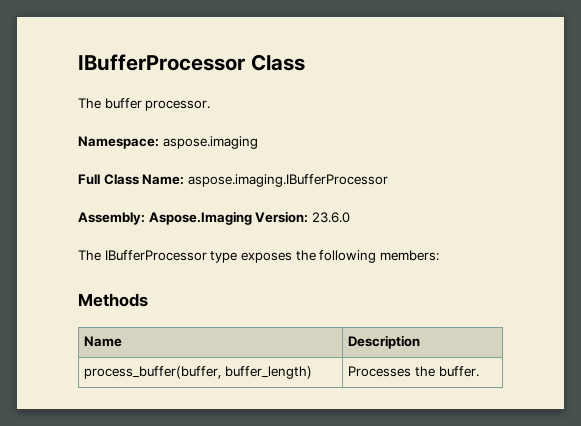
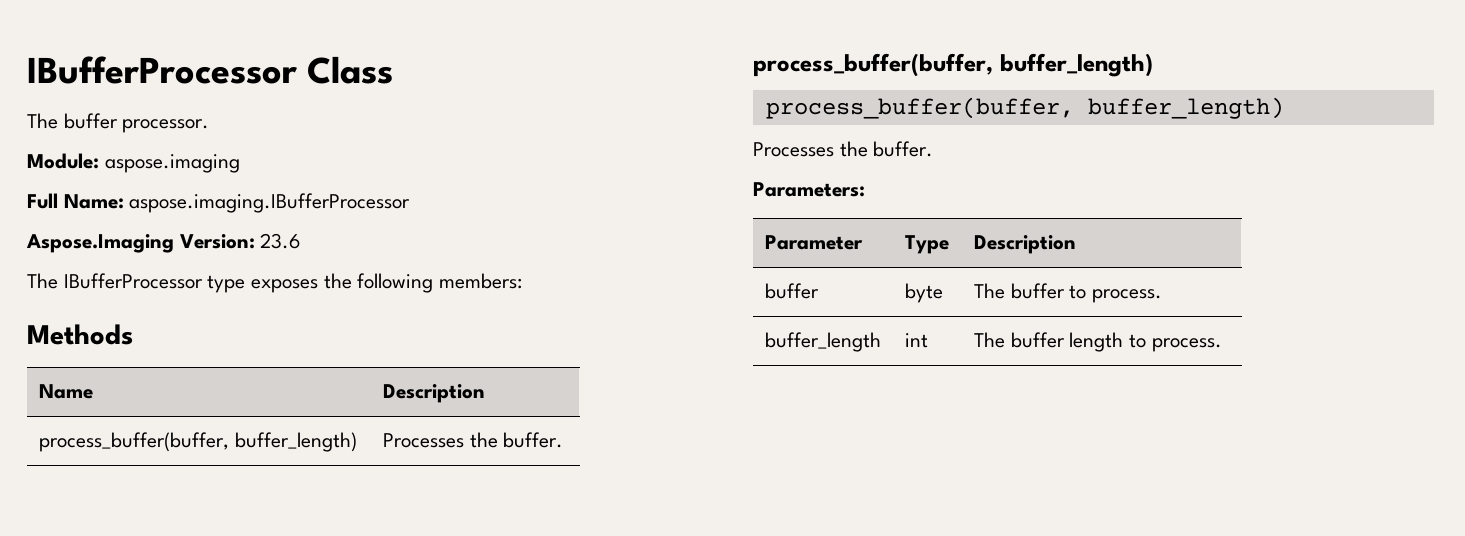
[78,136,159,149] Namespace: -> [27,153,99,169] Module:
[103,174,139,185] Class -> (58, 201) none
[78,212,145,225] Assembly: -> (411, 203) none
[311,212,350,223] 23.6.0 -> [260,233,302,249] 23.6
(479, 371) none -> [753,53,1153,77] [765,97,1284,119] [753,141,934,157] [753,182,865,197] [764,235,863,250] [904,235,949,254] [973,235,1076,254] [764,283,819,299] [904,283,943,303] [973,283,1162,303] [764,332,881,352] [904,333,928,348] [973,332,1222,352] // process_buffer(buffer, buffer_length) // process_buffer(buffer, buffer_length) // Processes the buffer. // Parameters: // Parameter | Type | Description // buffer | byte | The buffer to process. // buffer_length | int | The buffer length to process.

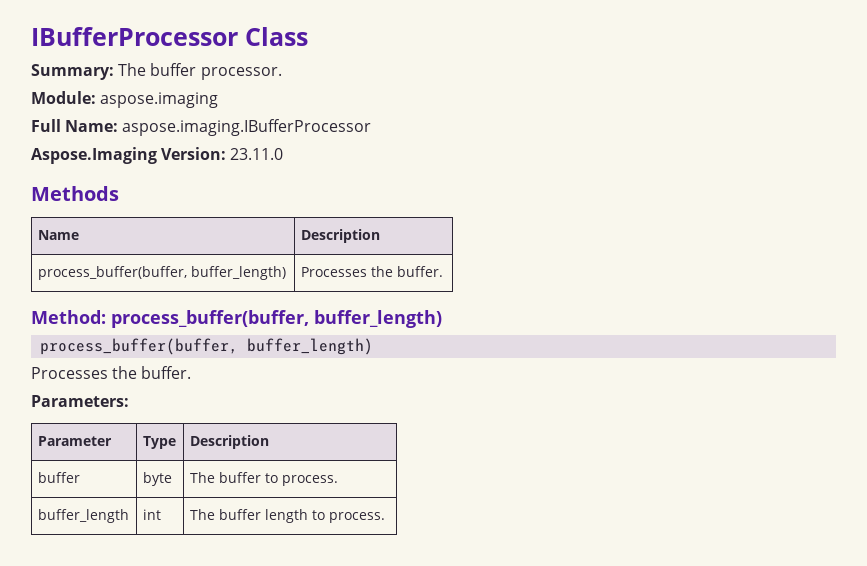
(394, 70) none -> [31,64,114,80] Summary:
[260,233,302,249] [27,273,523,293] 23.6 // The IBufferProcessor type exposes the following members: -> [230,148,284,160] 23.11.0
(564, 440) none -> [31,310,106,324] Method:

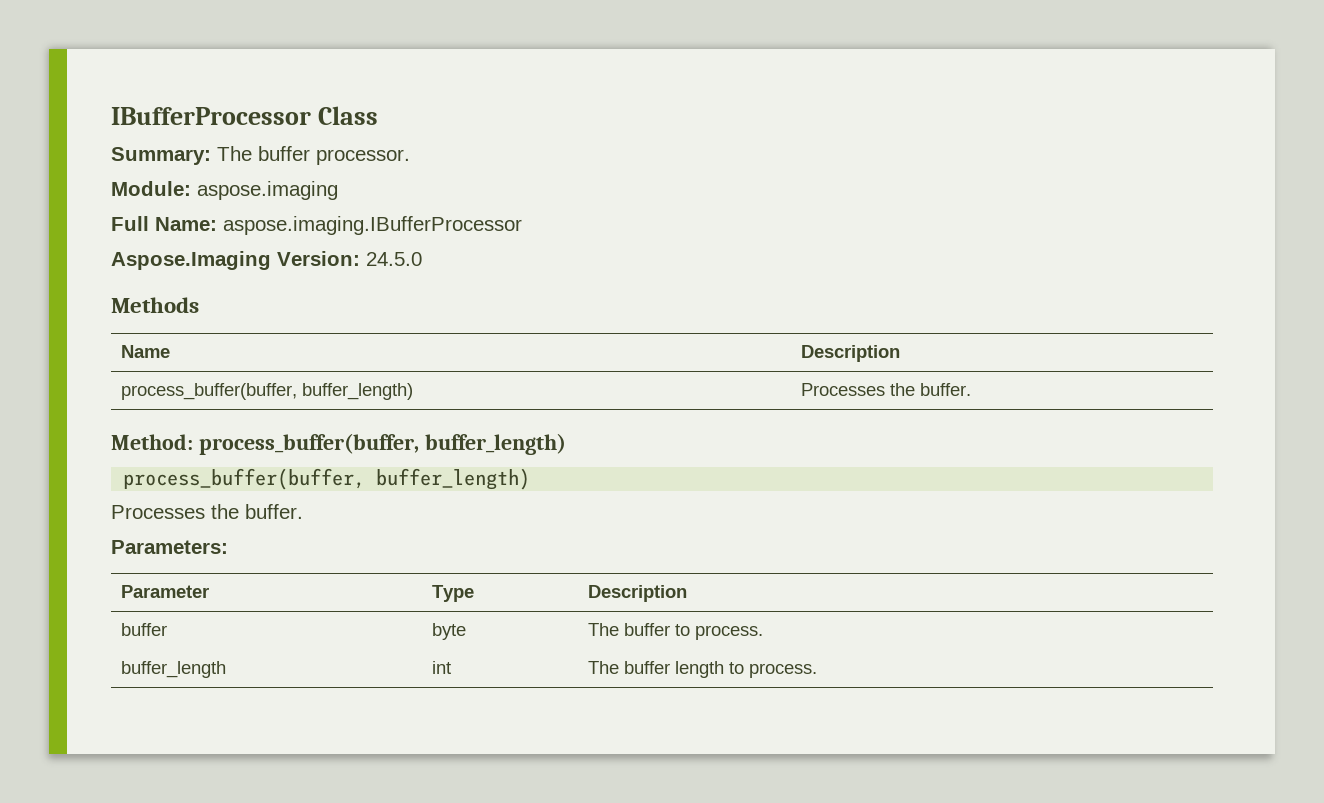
[230,148,284,160] 23.11.0 -> [366,252,422,266] 24.5.0

